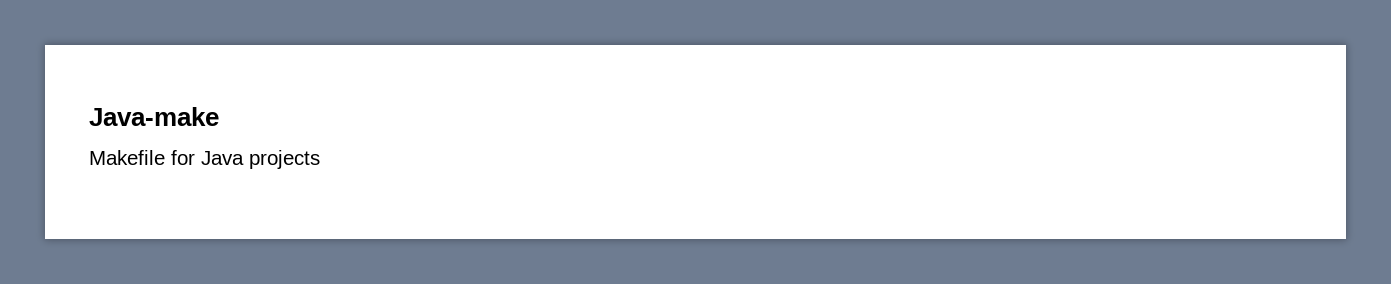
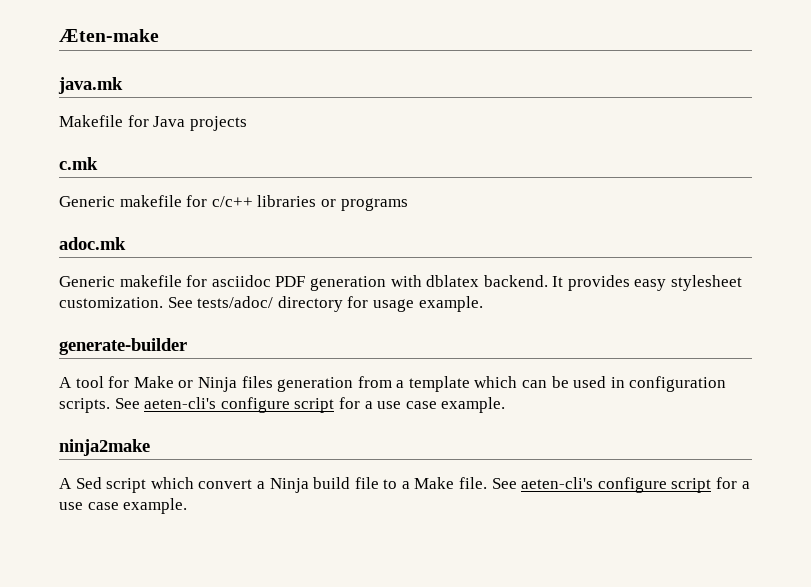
[89,107,219,126] Java-make -> [59,29,159,42] [58,77,123,94] Æten-make // java.mk
(320, 159) none -> [59,157,98,170] [59,195,408,211] [59,237,126,250] [59,275,743,291] [59,296,483,312] [59,338,187,355] [59,376,727,392] [59,397,506,413] [59,439,150,456] [59,477,750,493] [59,498,188,514] // c.mk // Generic makefile for c/c++ libraries or programs // adoc.mk // Generic makefile for asciidoc PDF generation with dblatex backend. It provides easy stylesheet customization. See tests/adoc/ directory for usage example. // generate-builder // A tool for Make or Ninja files generation from a template which can be used in configuration scripts. See aeten-cli's configure script for a use case example. // ninja2make // A Sed script which convert a Ninja build file to a Make file. See aeten-cli's configure script for a use case example.

